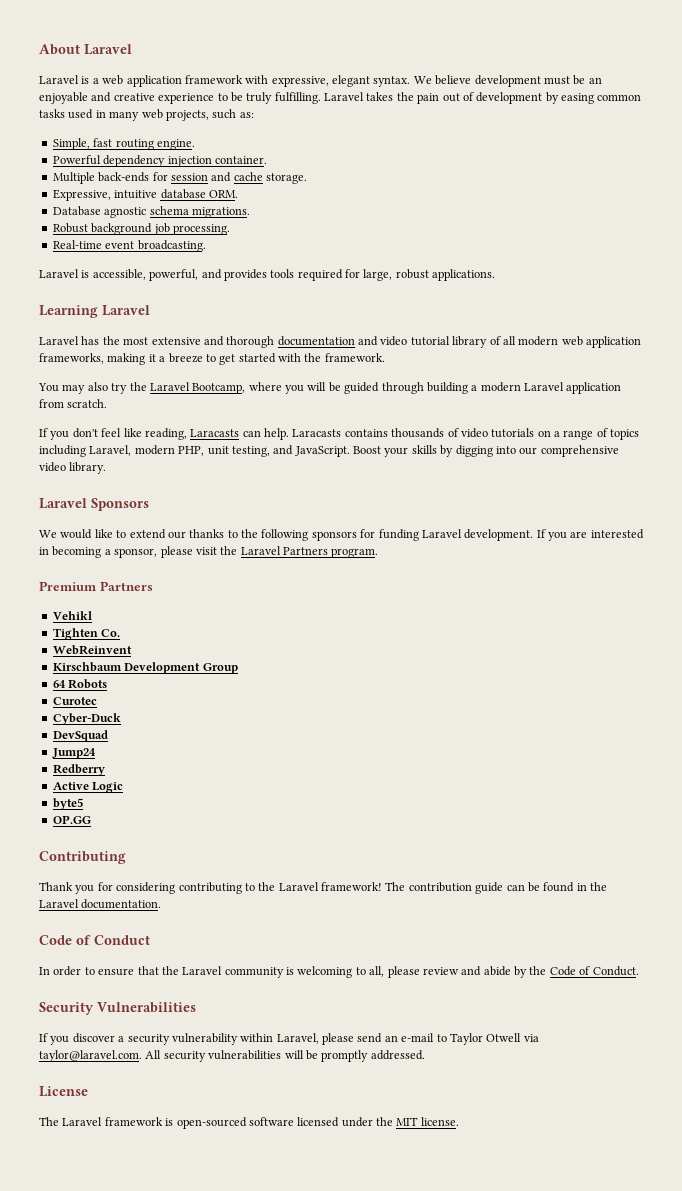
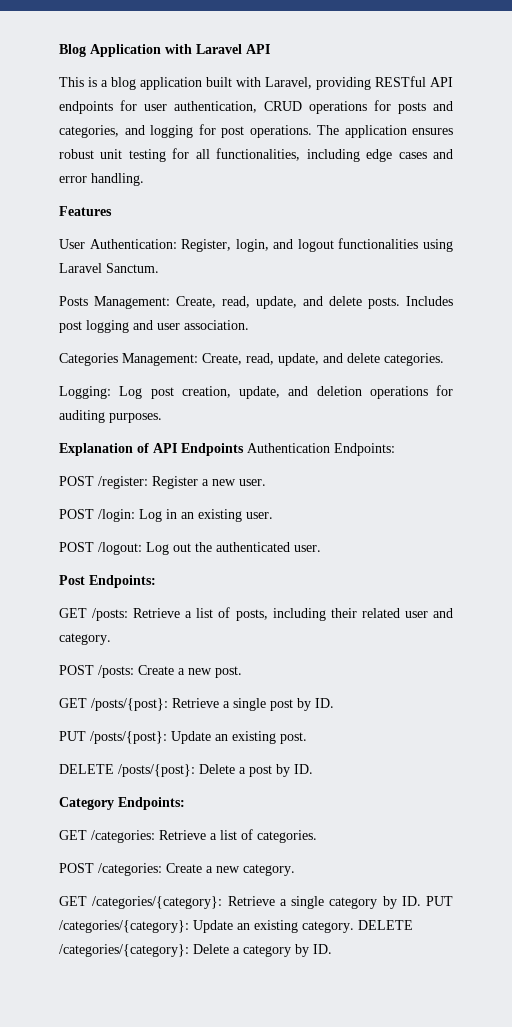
[39,44,132,55] [39,75,602,87] [39,92,642,104] [39,109,254,121] [52,138,195,150] [52,155,267,167] [52,172,307,184] [52,189,238,201] [52,206,250,218] [52,223,230,235] [52,240,206,252] [39,269,496,281] [39,305,150,318] [39,336,641,348] [39,353,385,365] [38,382,622,394] [39,399,108,408] [39,428,640,440] [39,445,619,457] [39,462,107,474] [39,498,149,511] [39,529,644,541] [39,546,379,558] [39,581,153,591] [52,611,92,620] [52,628,121,640] [52,645,132,655] [52,662,238,674] [52,679,108,689] [52,697,97,705] [52,713,121,725] [52,730,108,742] [51,748,96,759] [52,764,105,776] [52,782,124,793] [52,798,83,810] [52,815,91,824] [39,851,126,864] [39,882,607,894] [39,899,162,909] [39,935,150,945] [39,966,639,978] [39,1002,196,1015] [39,1033,539,1045] [39,1050,425,1062] [39,1086,88,1097] [39,1117,459,1129] About Laravel // Laravel is a web application framework with expressive, elegant syntax. We believe development must be an enjoyable and creative experience to be truly fulfilling. Laravel takes the pain out of development by easing common tasks used in many web projects, such as: // Simple, fast routing engine. // Powerful dependency injection container. // Multiple back-ends for session and cache storage. // Expressive, intuitive database ORM. // Database agnostic schema migrations. // Robust background job processing. // Real-time event broadcasting. // Laravel is accessible, powerful, and provides tools required for large, robust applications. // Learning Laravel // Laravel has the most extensive and thorough documentation and video tutorial library of all modern web application frameworks, making it a breeze to get started with the framework. // You may also try the Laravel Bootcamp, where you will be guided through building a modern Laravel application from scratch. // If you don't feel like reading, Laracasts can help. Laracasts contains thousands of video tutorials on a range of topics including Laravel, modern PHP, unit testing, and JavaScript. Boost your skills by digging into our comprehensive video library. // Laravel Sponsors // We would like to extend our thanks to the following sponsors for funding Laravel development. If you are interested in becoming a sponsor, please visit the Laravel Partners program. // Premium Partners // Vehikl // Tighten Co. // WebReinvent // Kirschbaum Development Group // 64 Robots // Curotec // Cyber-Duck // DevSquad // Jump24 // Redberry // Active Logic // byte5 // OP.GG // Contributing // Thank you for considering contributing to the Laravel framework! The contribution guide can be found in the Laravel documentation. // Code of Conduct // In order to ensure that the Laravel community is welcoming to all, please review and abide by the Code of Conduct. // Security Vulnerabilities // If you discover a security vulnerability within Laravel, please send an e-mail to Taylor Otwell via taylor@laravel.com. All security vulnerabilities will be promptly addressed. // License // The Laravel framework is open-sourced software licensed under the MIT license. -> [59,44,270,57] [59,76,453,90] [59,100,453,114] [59,124,453,138] [59,148,454,162] [59,173,144,186] [59,206,112,216] [59,238,453,252] [59,263,159,273] [59,296,453,309] [59,320,249,333] [59,353,444,366] [59,385,453,399] [59,410,162,423] [59,443,395,456] [59,476,266,489] [59,509,273,522] [59,542,321,555] [59,575,156,588] [59,607,453,621] [59,633,111,645] [59,665,242,678] [59,698,334,711] [59,731,307,744] [59,764,313,777] [59,797,185,810] [59,829,317,843] [59,863,295,876] [59,896,453,909] [59,920,413,933] [59,944,332,957] Blog Application with Laravel API // This is a blog application built with Laravel, providing RESTful API endpoints for user authentication, CRUD operations for posts and categories, and logging for post operations. The application ensures robust unit testing for all functionalities, including edge cases and error handling. // Features // User Authentication: Register, login, and logout functionalities using Laravel Sanctum. // Posts Management: Create, read, update, and delete posts. Includes post logging and user association. // Categories Management: Create, read, update, and delete categories. // Logging: Log post creation, update, and deletion operations for auditing purposes. // Explanation of API Endpoints Authentication Endpoints: // POST /register: Register a new user. // POST /login: Log in an existing user. // POST /logout: Log out the authenticated user. // Post Endpoints: // GET /posts: Retrieve a list of posts, including their related user and category. // POST /posts: Create a new post. // GET /posts/{post}: Retrieve a single post by ID. // PUT /posts/{post}: Update an existing post. // DELETE /posts/{post}: Delete a post by ID. // Category Endpoints: // GET /categories: Retrieve a list of categories. // POST /categories: Create a new category. // GET /categories/{category}: Retrieve a single category by ID. PUT /categories/{category}: Update an existing category. DELETE /categories/{category}: Delete a category by ID.

